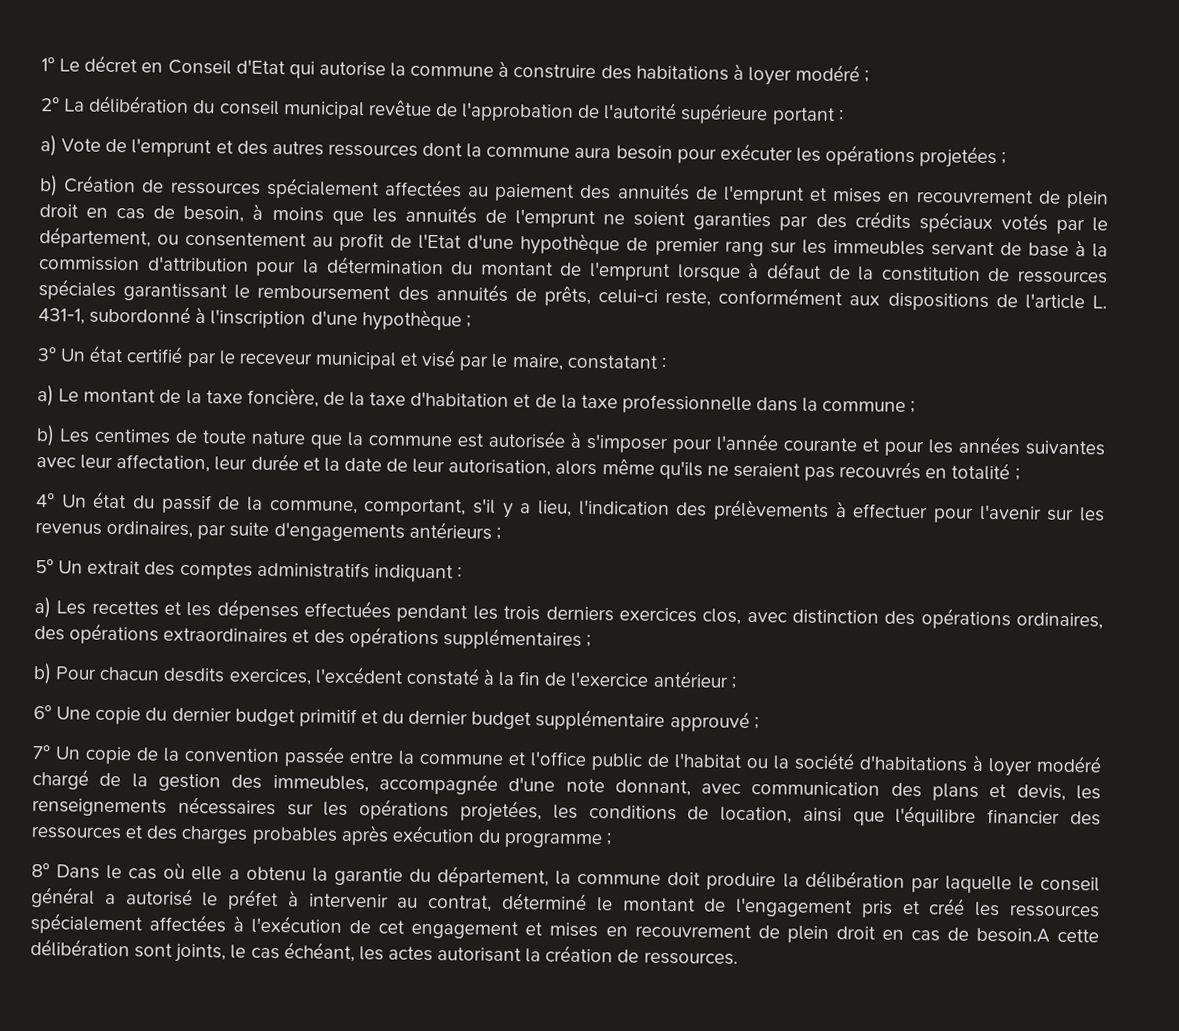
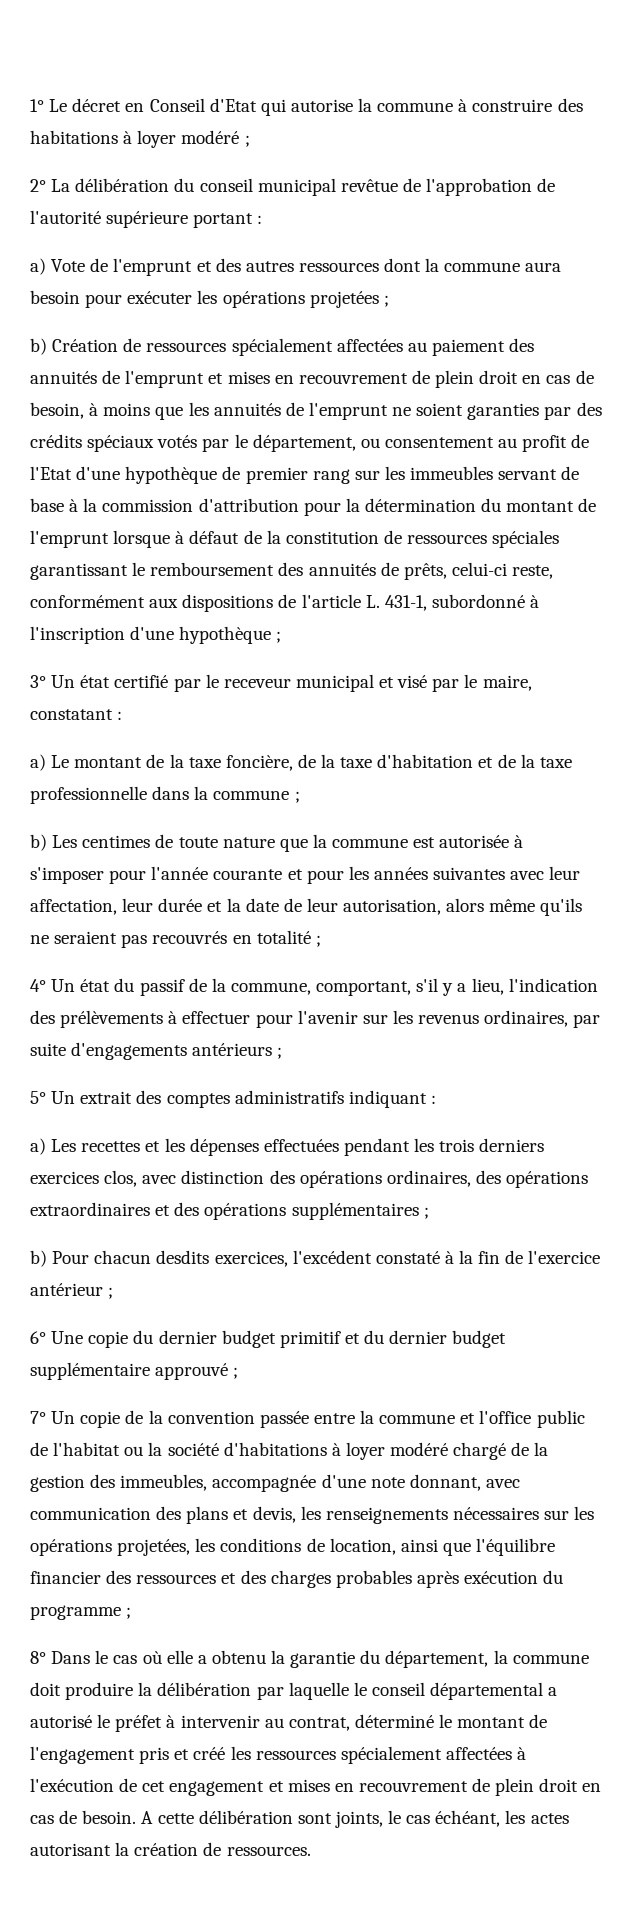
[31,887,95,908] général -> [430,1682,544,1700] départemental
[975,927,1050,943] besoin.A -> [82,1810,154,1824] besoin. A

